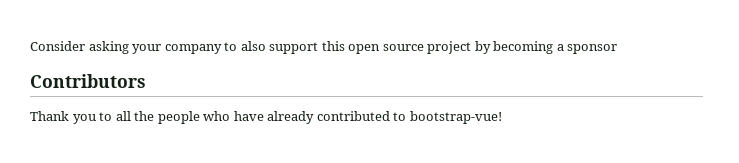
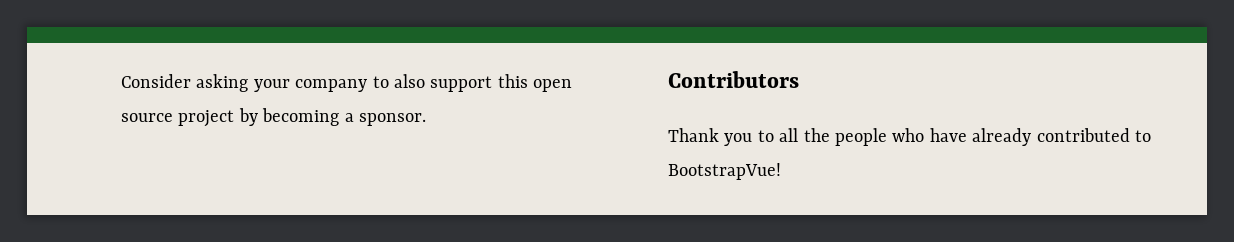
[567,44,618,54] sponsor -> [359,113,426,126] sponsor.
[409,111,502,124] bootstrap-vue! -> [668,163,781,180] BootstrapVue!

